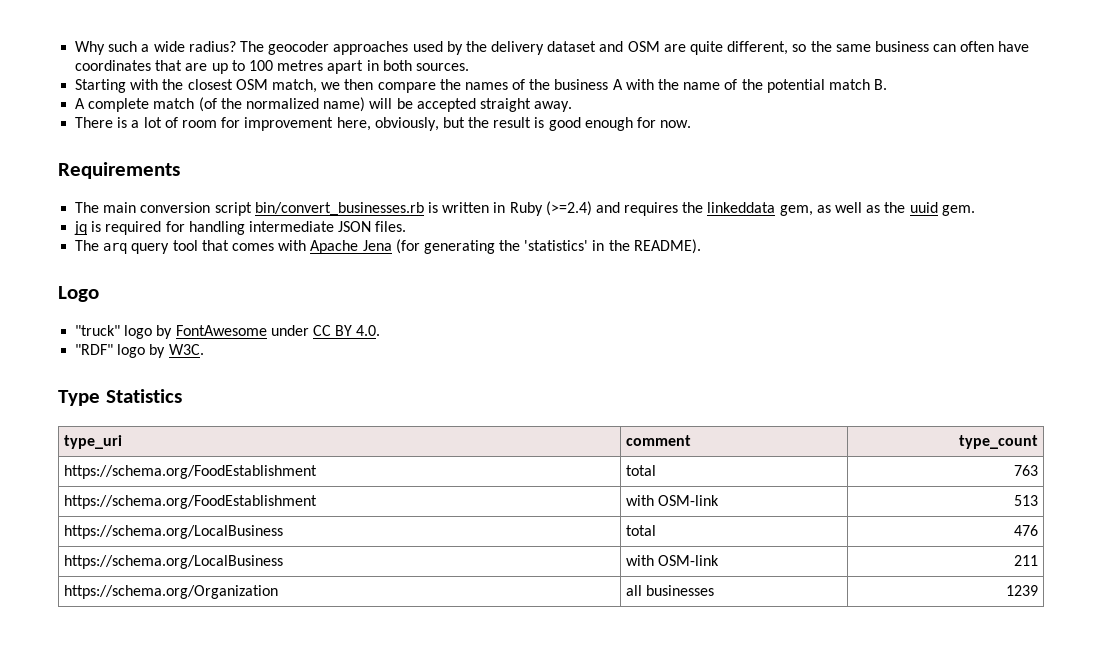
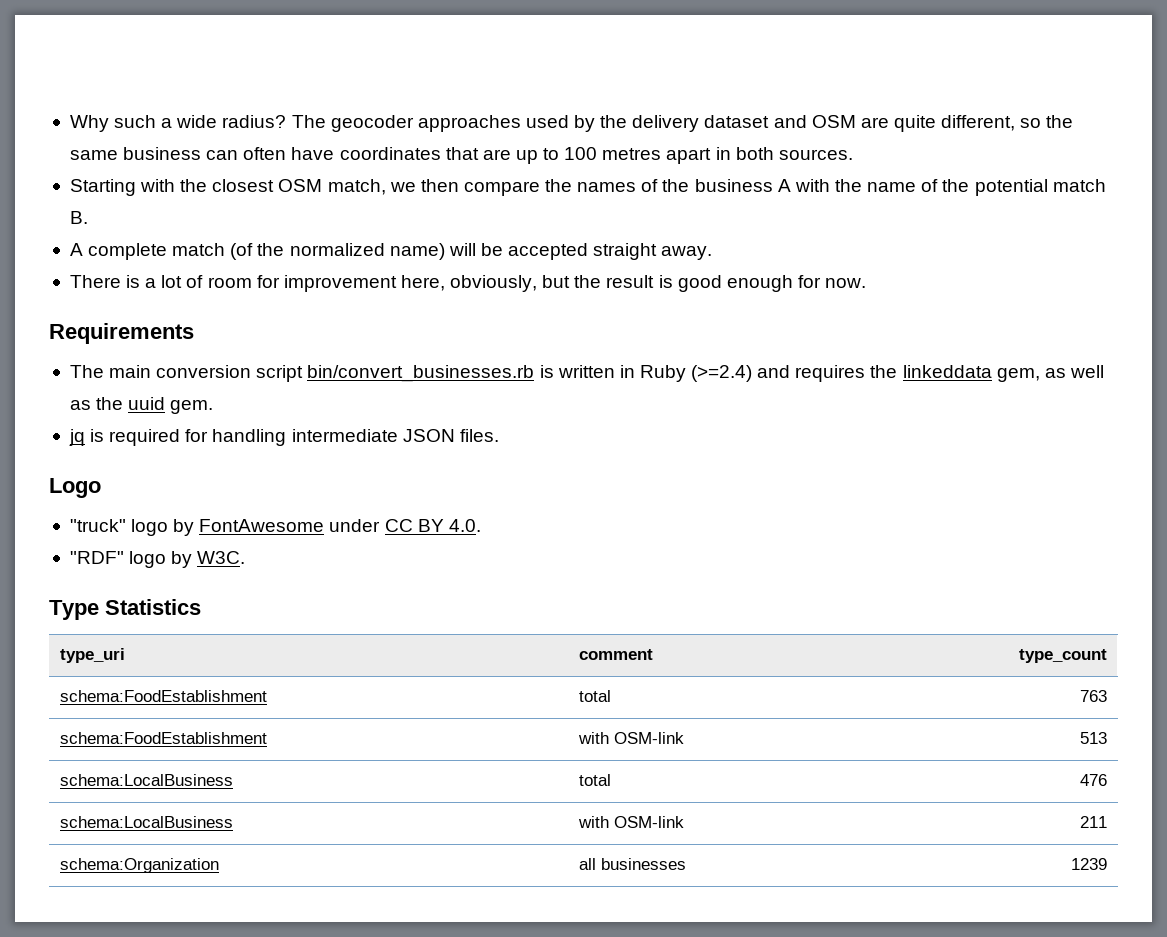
[75,239,701,254] // The arq query tool that comes with Apache Jena (for generating the 'statistics' in the README). -> (499, 435) none
[64,465,318,479] https://schema.org/FoodEstablishment -> [60,690,268,702] schema:FoodEstablishment
[64,495,318,509] https://schema.org/FoodEstablishment -> [60,732,268,744] schema:FoodEstablishment
[64,525,284,539] https://schema.org/LocalBusiness -> [60,774,234,786] schema:LocalBusiness
[64,555,284,569] https://schema.org/LocalBusiness -> [60,816,234,828] schema:LocalBusiness
[64,585,279,599] https://schema.org/Organization -> [60,858,220,873] schema:Organization

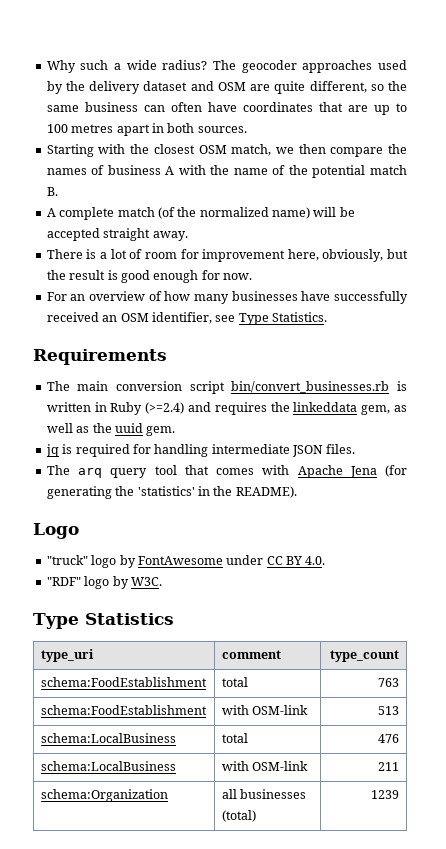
[662,179,690,192] the -> (105, 170) none
(867, 283) none -> [46,291,408,304] [46,312,327,325] // For an overview of how many businesses have successfully received an OSM identifier, see Type Statistics.
(499, 435) none -> [46,465,407,478] [46,486,297,499] // The arq query tool that comes with Apache Jena (for generating the 'statistics' in the README).
(687, 864) none -> [221,810,256,822] (total)

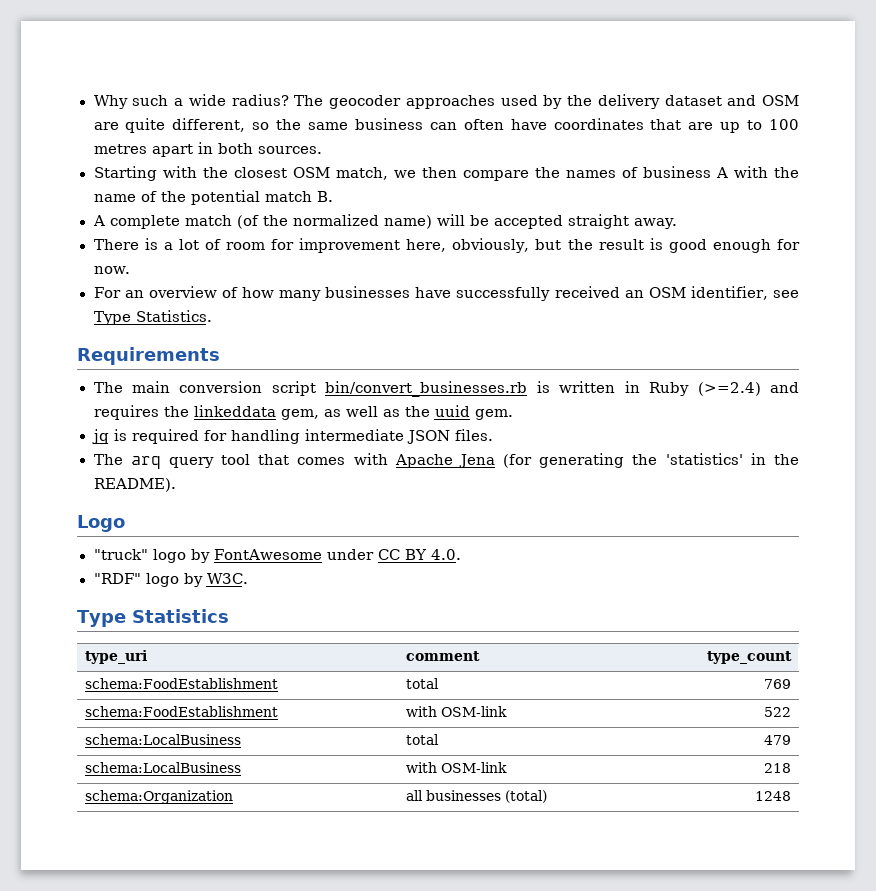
[378,678,400,687] 763 -> [764,679,792,689] 769
[378,706,400,715] 513 -> [764,707,792,717] 522
[378,734,400,743] 476 -> [764,735,792,745] 479
[378,762,400,771] 211 -> [764,763,792,773] 218
[371,790,400,799] 1239 -> [755,791,792,801] 1248

